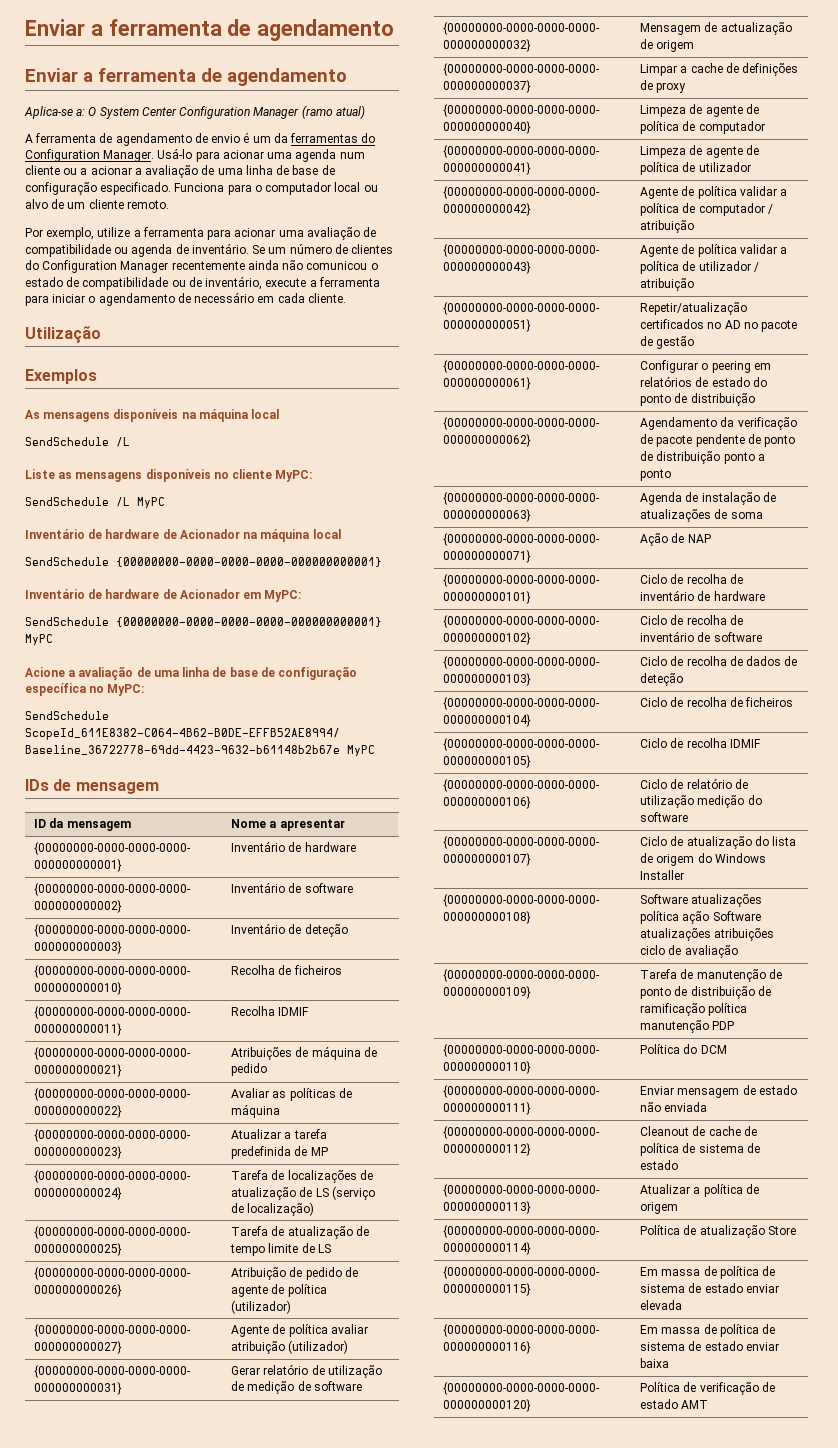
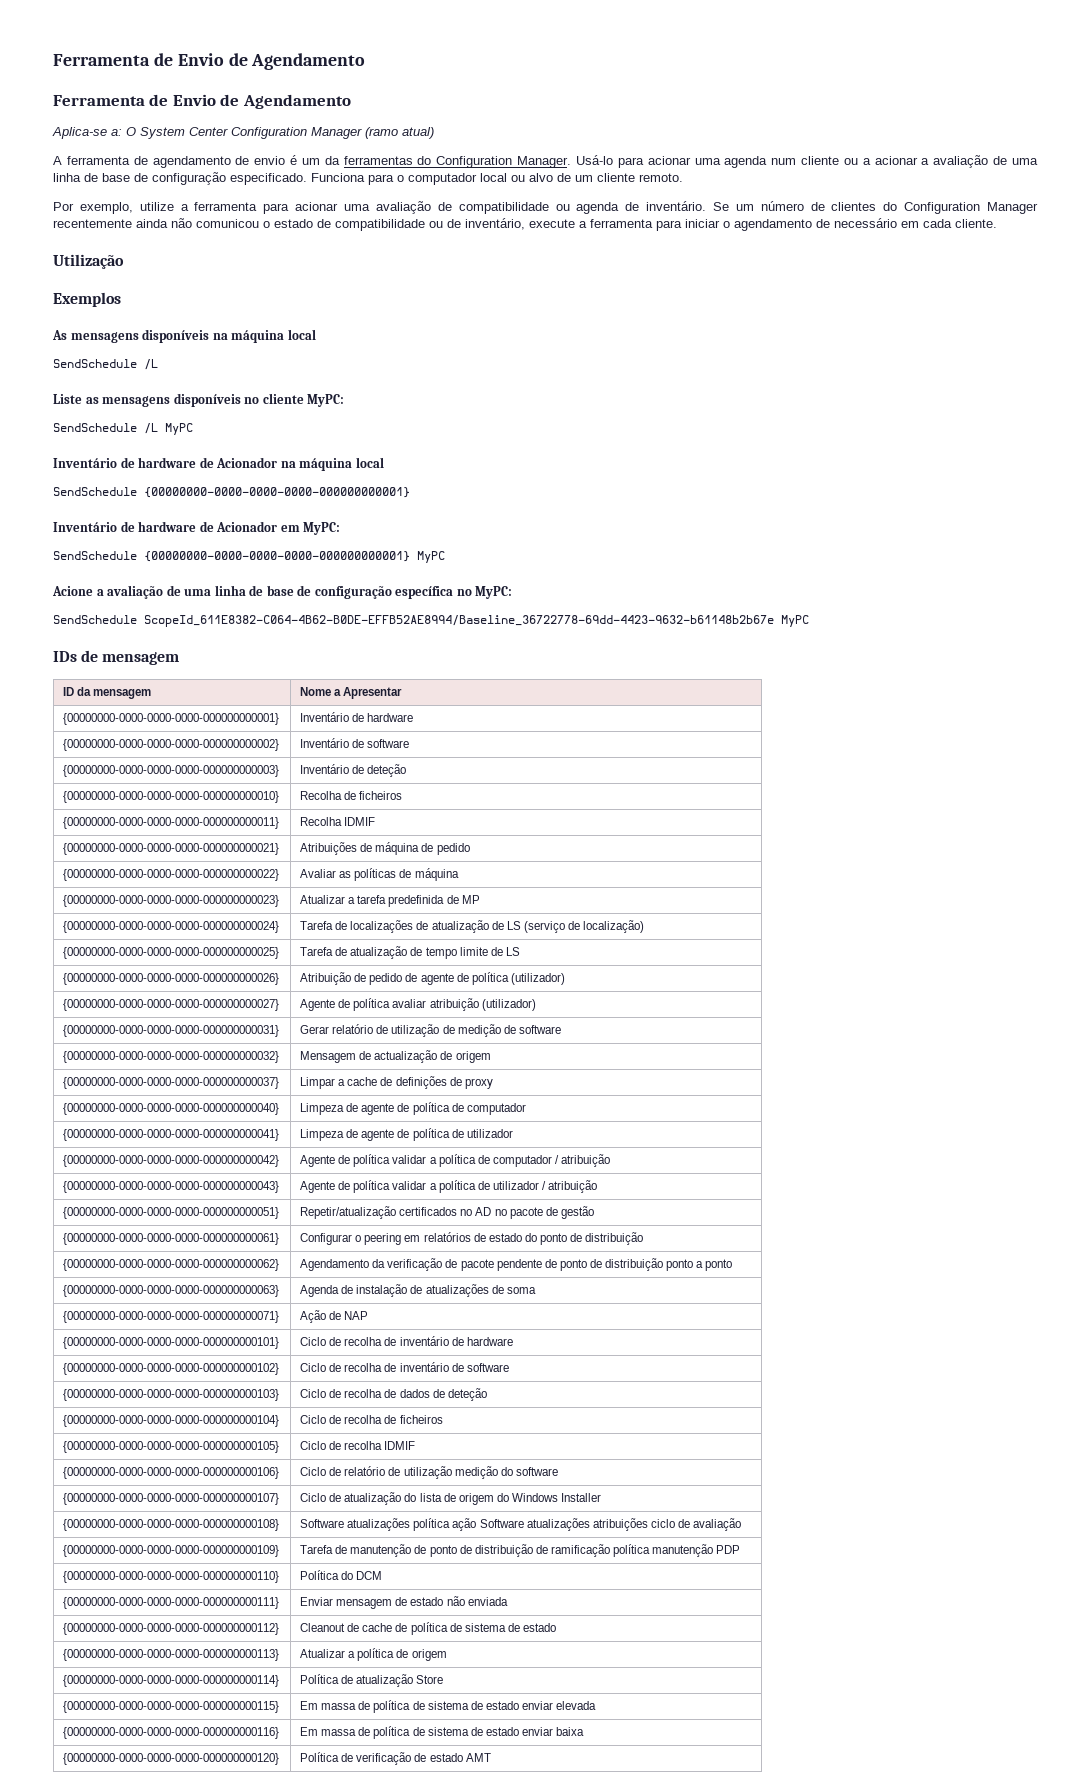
[25,19,395,41] [25,68,347,86] Enviar a ferramenta de agendamento // Enviar a ferramenta de agendamento -> [53,53,366,70] [53,94,351,109] Ferramenta de Envio de Agendamento // Ferramenta de Envio de Agendamento
[279,819,345,831] apresentar -> [343,687,403,699] Apresentar

